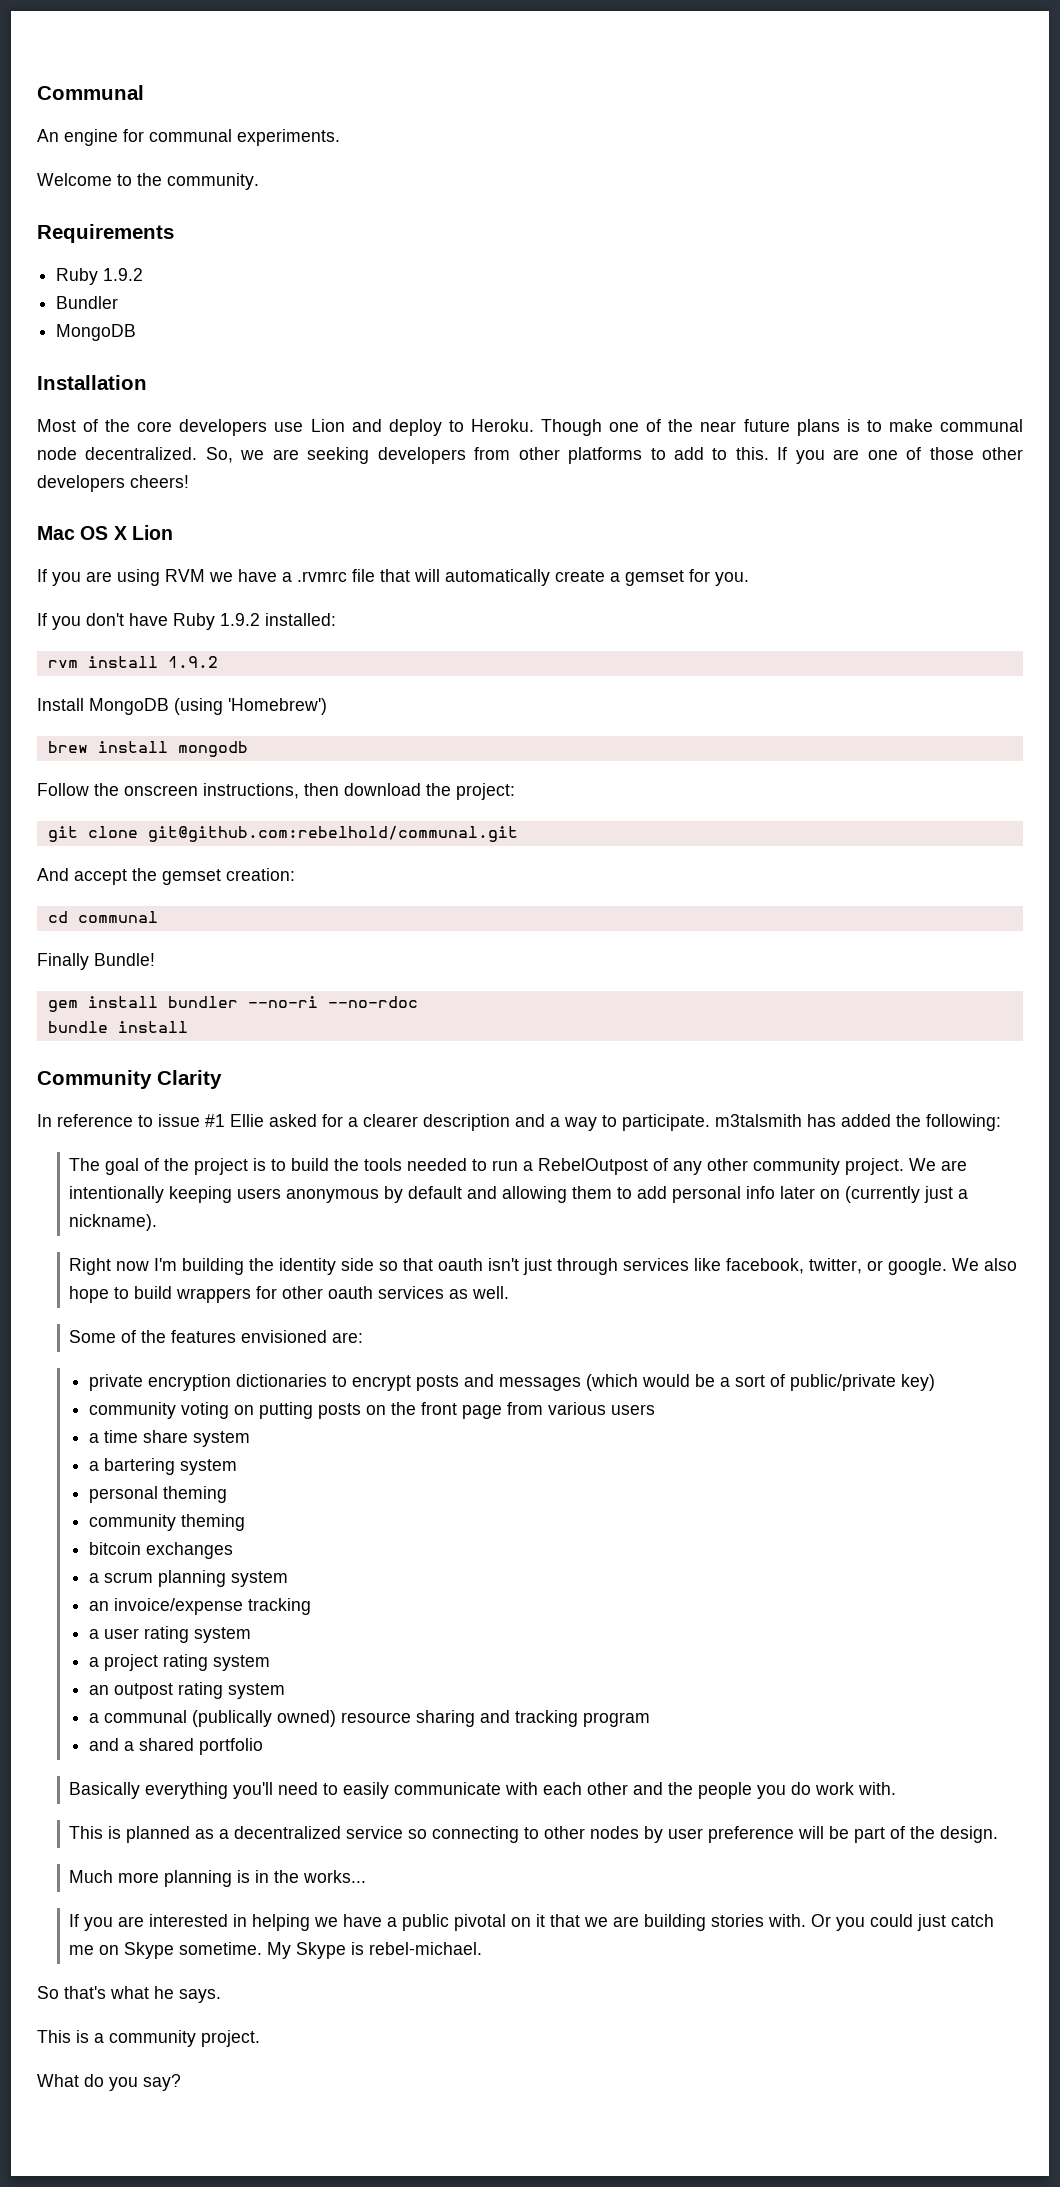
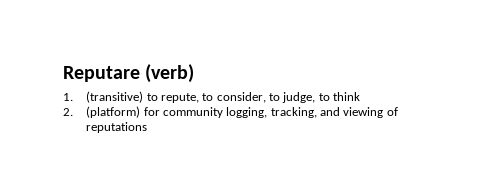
[37,85,144,100] [37,129,340,146] [37,173,259,190] [37,224,174,243] [56,268,144,285] [56,296,119,309] [56,324,137,341] [37,375,147,390] [37,419,1023,436] [37,447,1024,464] [37,475,189,492] [37,525,173,540] [37,569,749,586] [37,613,336,630] [47,656,218,668] [37,698,327,715] [47,741,248,757] [37,783,515,800] [47,826,518,842] [37,868,295,885] [47,911,158,923] [37,953,155,970] [47,996,418,1012] [47,1021,188,1033] [37,1070,222,1089] [37,1114,1001,1131] [69,1158,968,1175] [69,1186,969,1203] [69,1214,158,1231] [69,1258,1018,1275] [69,1286,510,1303] [69,1330,364,1343] [88,1374,935,1391] [88,1402,655,1419] [88,1430,250,1447] [88,1458,237,1475] [88,1486,227,1503] [88,1514,245,1531] [88,1542,233,1559] [88,1570,288,1587] [88,1598,311,1615] [88,1626,251,1643] [88,1654,270,1671] [88,1682,285,1699] [88,1710,650,1727] [88,1738,263,1755] [69,1782,897,1799] [69,1826,999,1843] [69,1870,367,1887] [69,1914,995,1931] [69,1942,483,1959] [37,1986,221,2003] [37,2030,260,2047] [37,2074,181,2091] Communal // An engine for communal experiments. // Welcome to the community. // Requirements // Ruby 1.9.2 // Bundler // MongoDB // Installation // Most of the core developers use Lion and deploy to Heroku. Though one of the near future plans is to make communal node decentralized. So, we are seeking developers from other platforms to add to this. If you are one of those other developers cheers! // Mac OS X Lion // If you are using RVM we have a .rvmrc file that will automatically create a gemset for you. // If you don't have Ruby 1.9.2 installed: // rvm install 1.9.2 // Install MongoDB (using 'Homebrew') // brew install mongodb // Follow the onscreen instructions, then download the project: // git clone git@github.com:rebelhold/communal.git // And accept the gemset creation: // cd communal // Finally Bundle! // gem install bundler --no-ri --no-rdoc // bundle install // Community Clarity // In reference to issue #1 Ellie asked for a clearer description and a way to participate. m3talsmith has added the following: // The goal of the project is to build the tools needed to run a RebelOutpost of any other community project. We are intentionally keeping users anonymous by default and allowing them to add personal info later on (currently just a nickname). // Right now I'm building the identity side so that oauth isn't just through services like facebook, twitter, or google. We also hope to build wrappers for other oauth services as well. // Some of the features envisioned are: // private encryption dictionaries to encrypt posts and messages (which would be a sort of public/private key) // community voting on putting posts on the front page from various users // a time share system // a bartering system // personal theming // community theming // bitcoin exchanges // a scrum planning system // an invoice/expense tracking // a user rating system // a project rating system // an outpost rating system // a communal (publically owned) resource sharing and tracking program // and a shared portfolio // Basically everything you'll need to easily communicate with each other and the people you do work with. // This is planned as a decentralized service so connecting to other nodes by user preference will be part of the design. // Much more planning is in the works... // If you are interested in helping we have a public pivotal on it that we are building stories with. Or you could just catch me on Skype sometime. My Skype is rebel-michael. // So that's what he says. // This is a community project. // What do you say? -> [63,64,195,83] [63,91,361,103] [63,106,398,118] [86,122,148,133] Reputare (verb) // 1. (transitive) to repute, to consider, to judge, to think // 2. (platform) for community logging, tracking, and viewing of reputations

